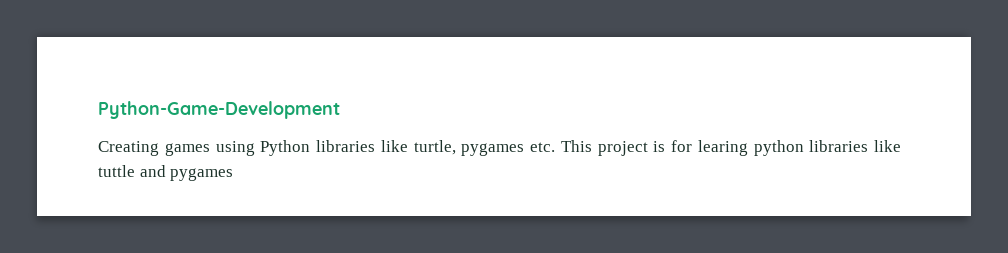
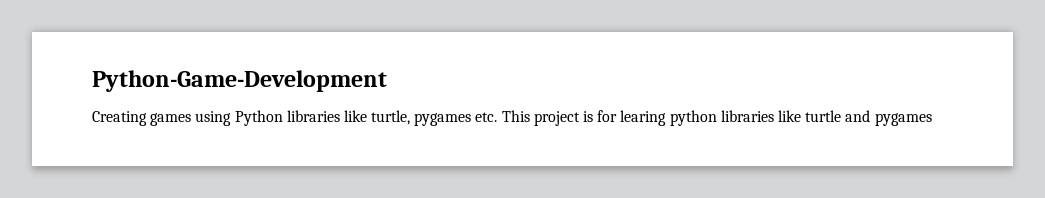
[98,165,135,177] tuttle -> [805,110,842,122] turtle

